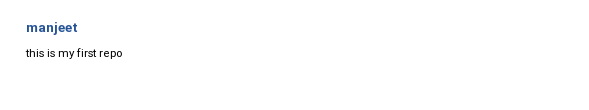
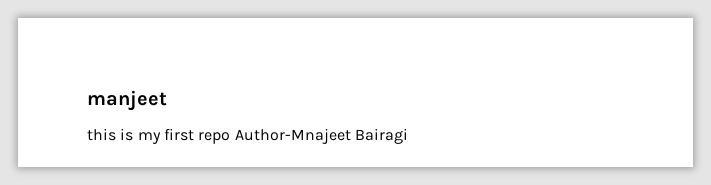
(123, 55) none -> [234,128,408,144] Author-Mnajeet Bairagi

